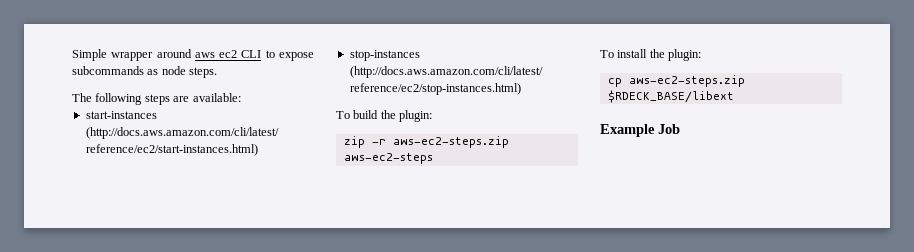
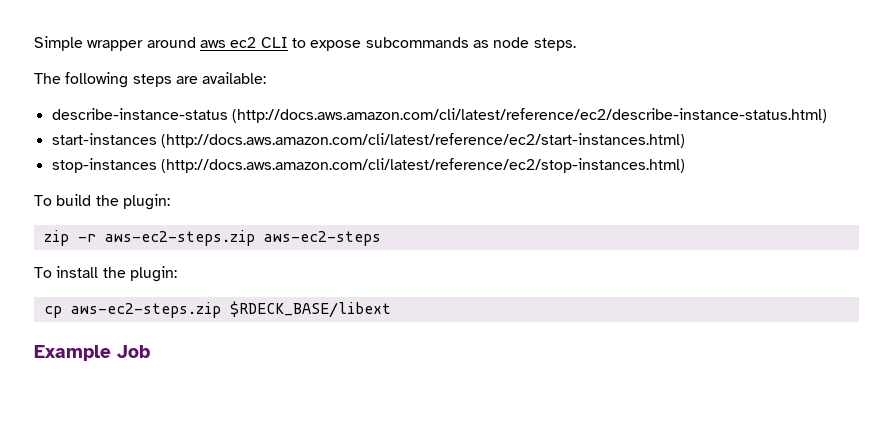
(241, 97) none -> [51,108,827,123] // describe-instance-status (http://docs.aws.amazon.com/cli/latest/reference/ec2/describe-instance-status.html)

